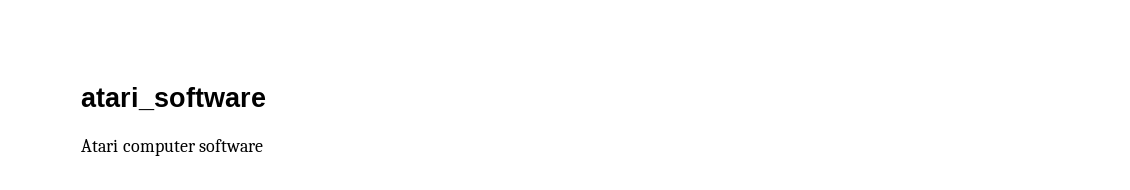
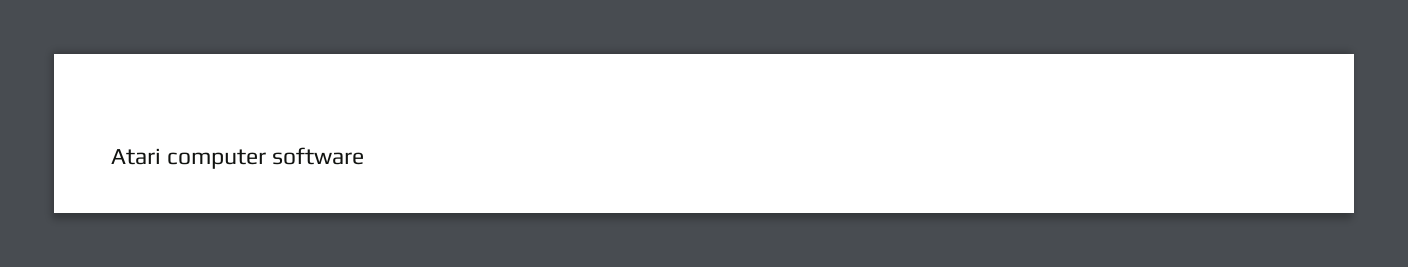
[81,87,266,111] atari_software // -> (111, 156) none

